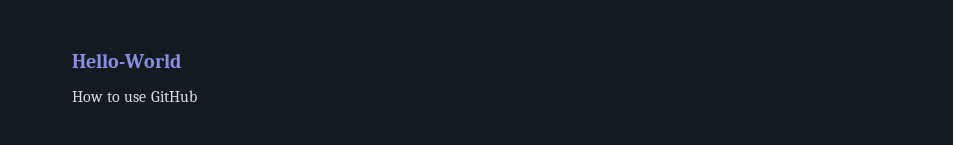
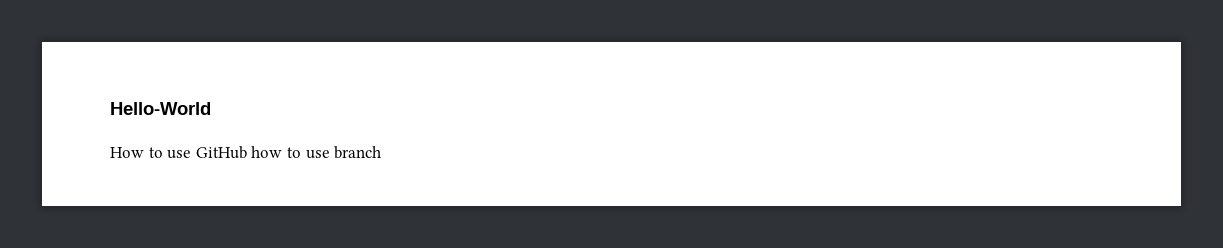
(197, 96) none -> [251,146,382,159] how to use branch

